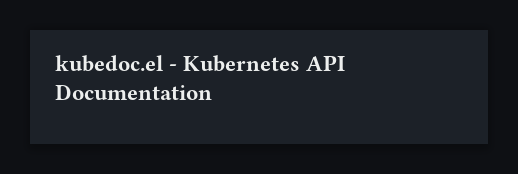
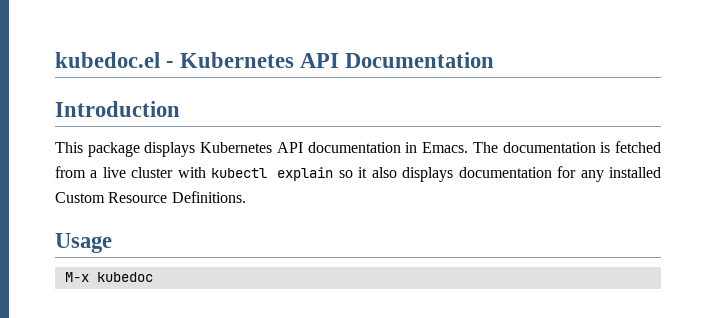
(212, 92) none -> [55,101,180,117] [55,141,662,157] [55,166,661,182] [55,191,246,203] [55,233,112,253] [64,272,153,282] // Introduction // This package displays Kubernetes API documentation in Emacs. The documentation is fetched from a live cluster with kubectl explain so it also displays documentation for any installed Custom Resource Definitions. // Usage // M-x kubedoc

